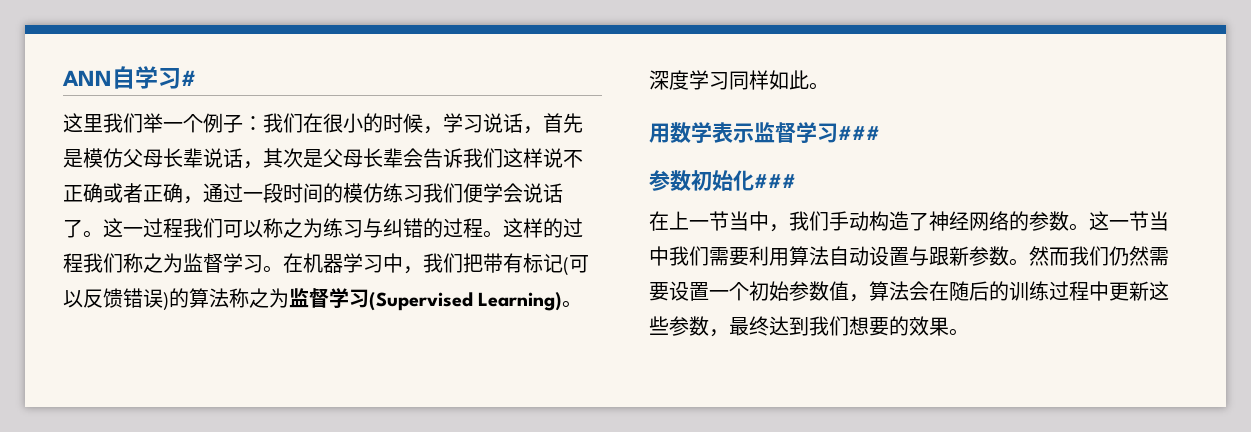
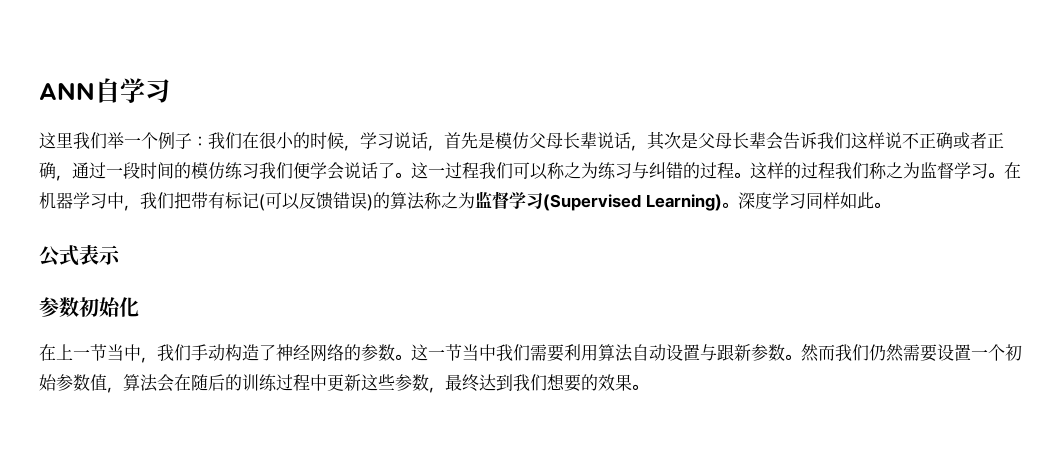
[181,70,196,86] # -> (170, 91) none
[649,122,712,143] 用数学 -> [39,245,79,267] 公式
[754,122,880,143] 监督学习### -> (121, 255) none
[754,174,796,188] ### -> (139, 307) none

